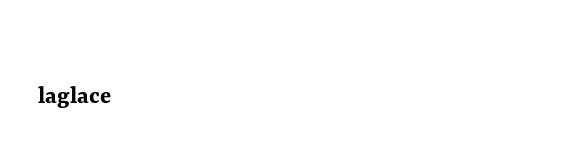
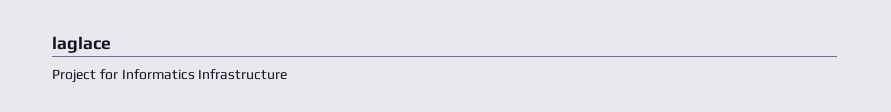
(111, 97) none -> [52,69,288,83] // Project for Informatics Infrastructure

